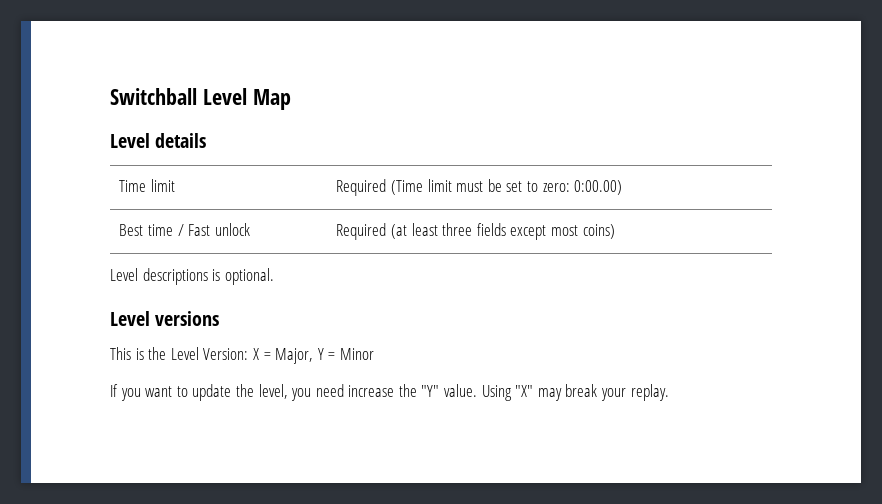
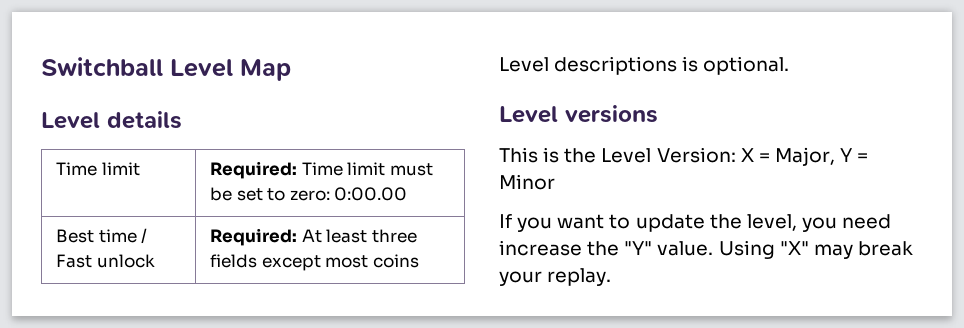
[336,179,424,196] Required (Time -> [210,161,343,179] Required: Time
[574,180,623,195] 0:00.00) -> [334,187,408,201] 0:00.00
[336,223,408,240] Required (at -> [210,228,322,246] Required: At
[582,224,615,239] coins) -> [372,254,419,268] coins

